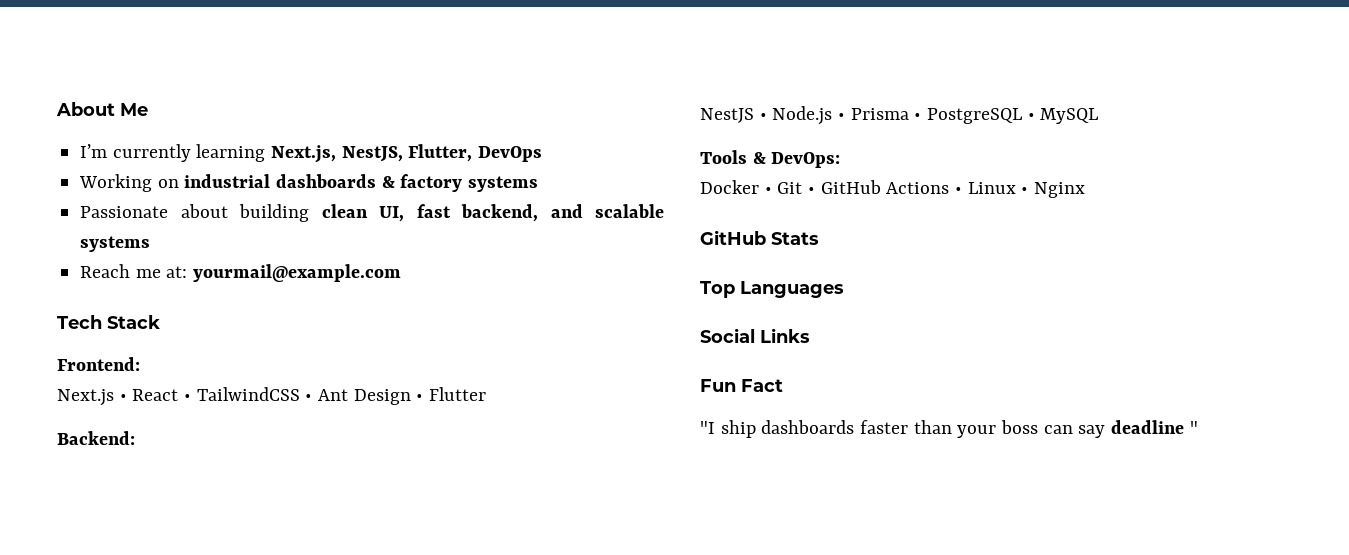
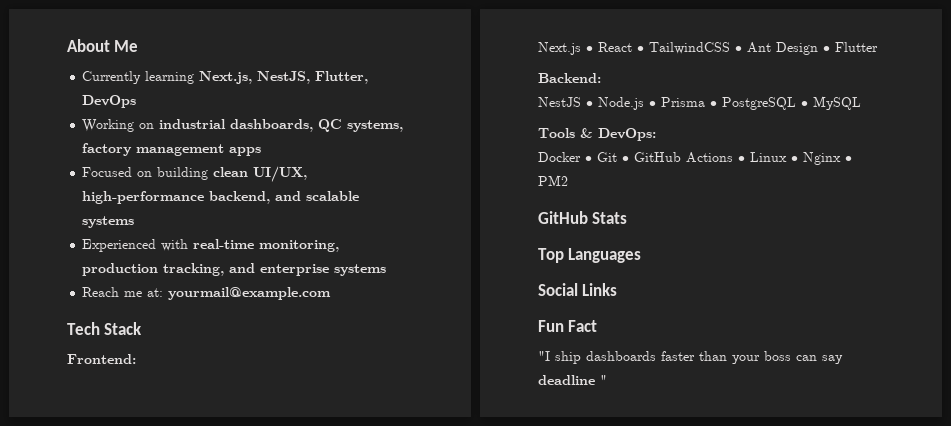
[80,144,191,162] I’m currently -> [82,71,142,84] Currently
[276,174,539,192] [80,204,664,222] dashboards & factory systems // Passionate about building clean UI, fast backend, and scalable -> [230,119,404,132] [82,143,262,156] [82,166,308,182] [82,191,360,204] [82,216,135,228] [82,239,340,252] [82,263,330,276] dashboards, QC systems, factory management apps // Focused on building clean UI/UX, high-performance backend, and scalable systems // Experienced with real-time monitoring, production tracking, and enterprise
(1086, 190) none -> [845,156,852,162] [538,175,568,186] • PM2

